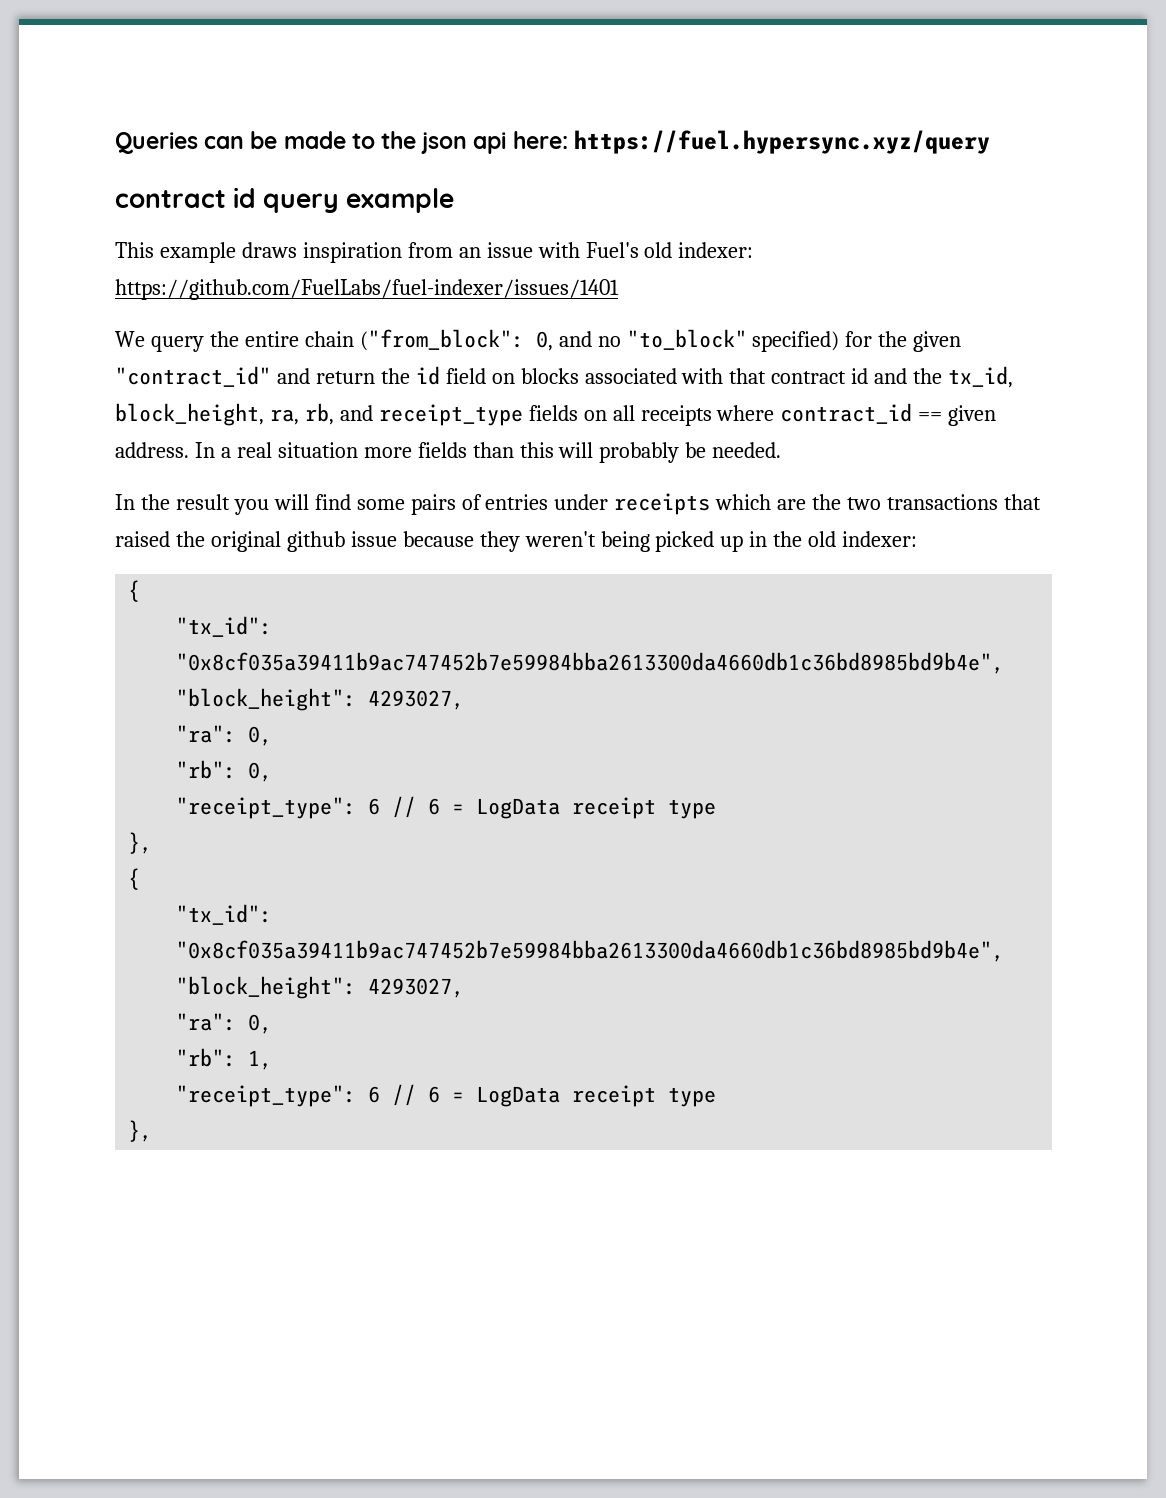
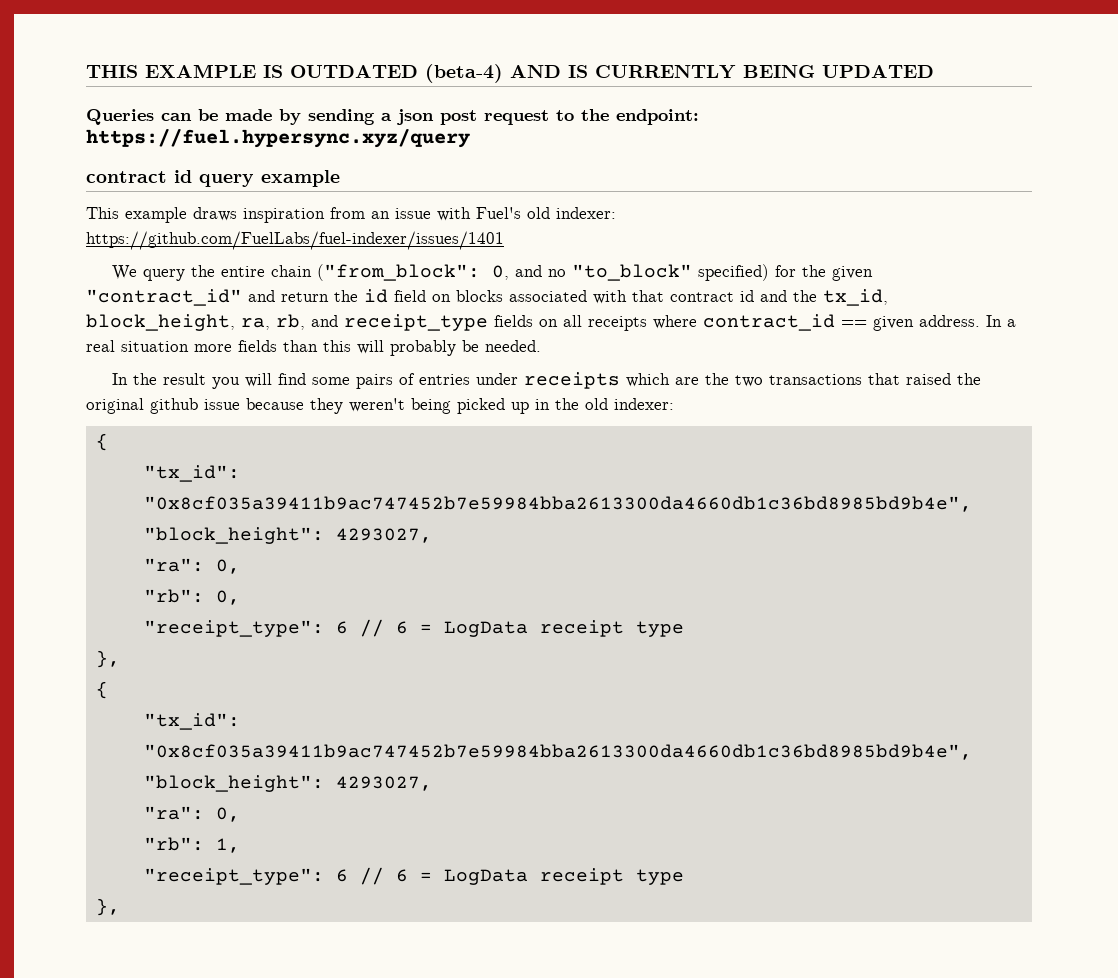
[115,131,568,154] Queries can be made to the json api here: -> [86,64,934,83] [86,109,699,125] THIS EXAMPLE IS OUTDATED (beta-4) AND IS CURRENTLY BEING UPDATED // Queries can be made by sending a json post request to the endpoint:

